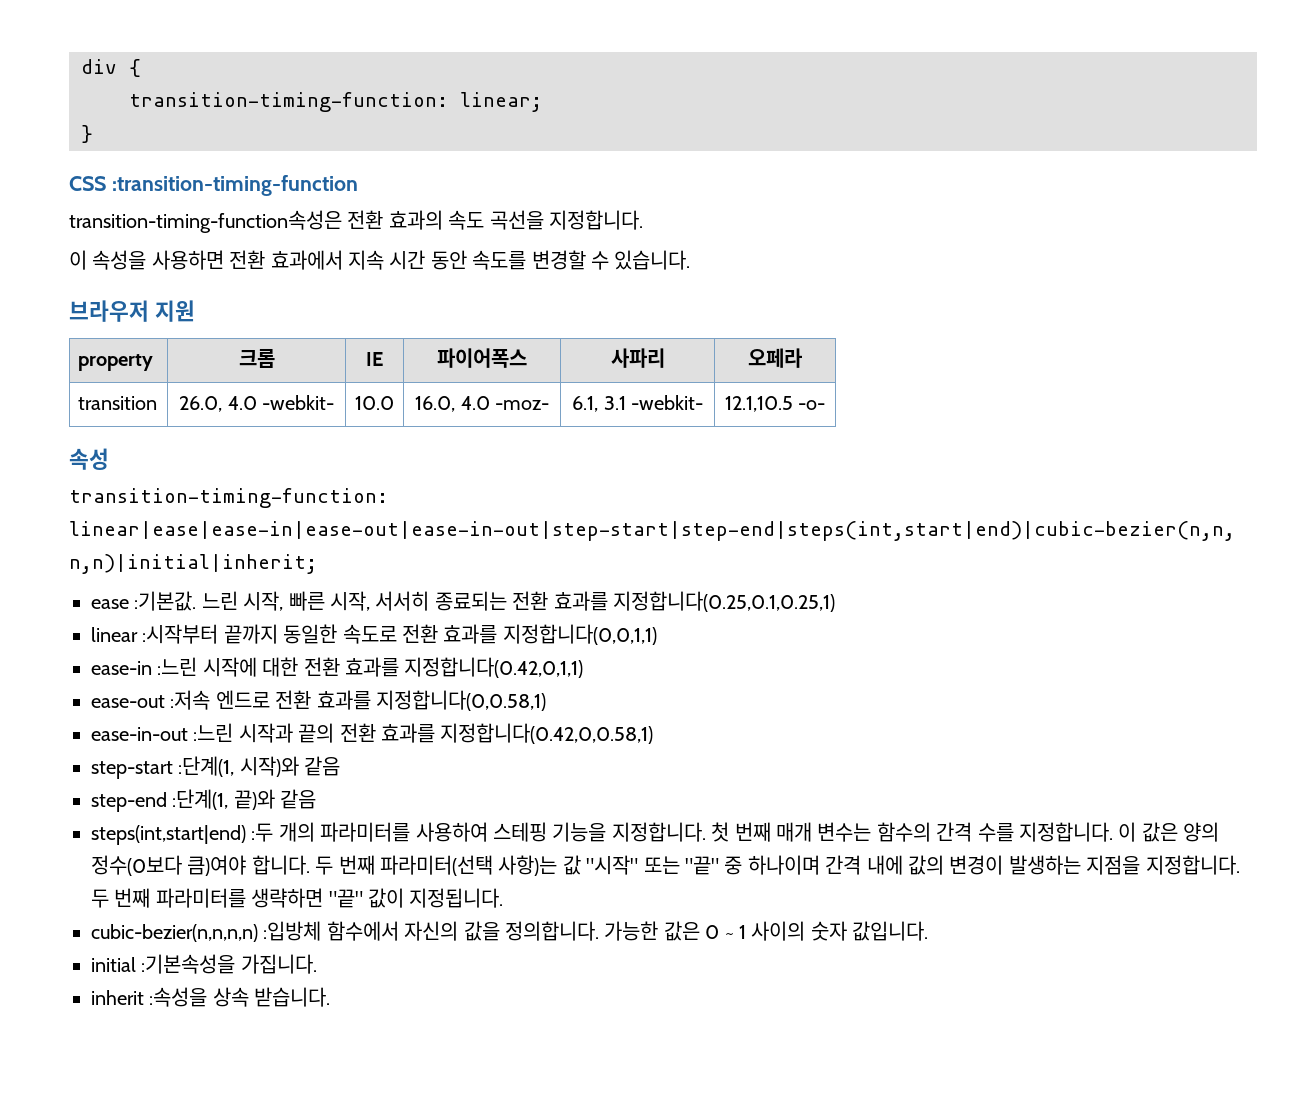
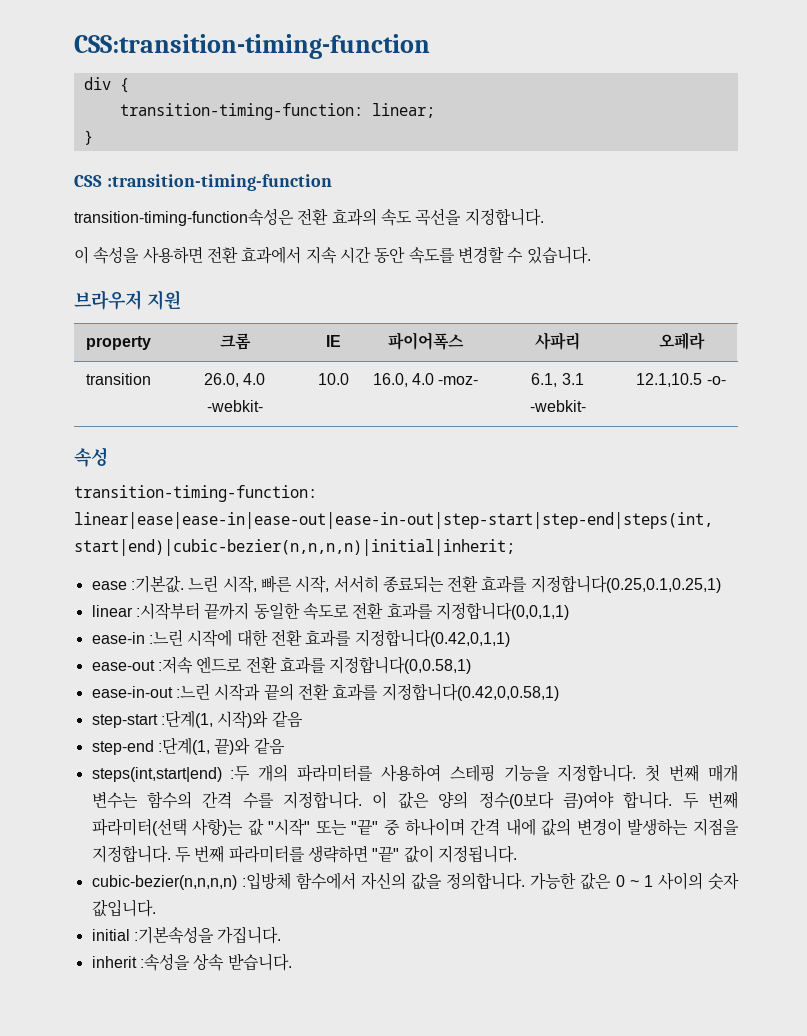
(81, 66) none -> [74,34,430,59] CSS:transition-timing-function //

